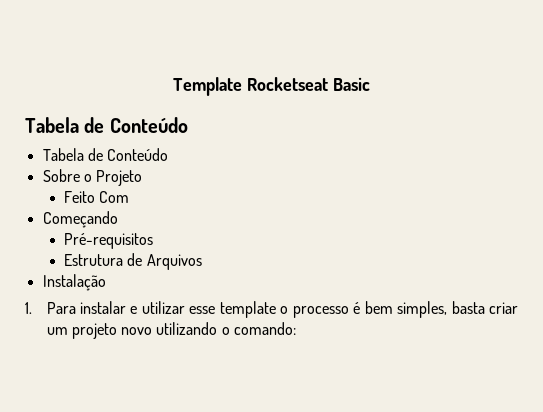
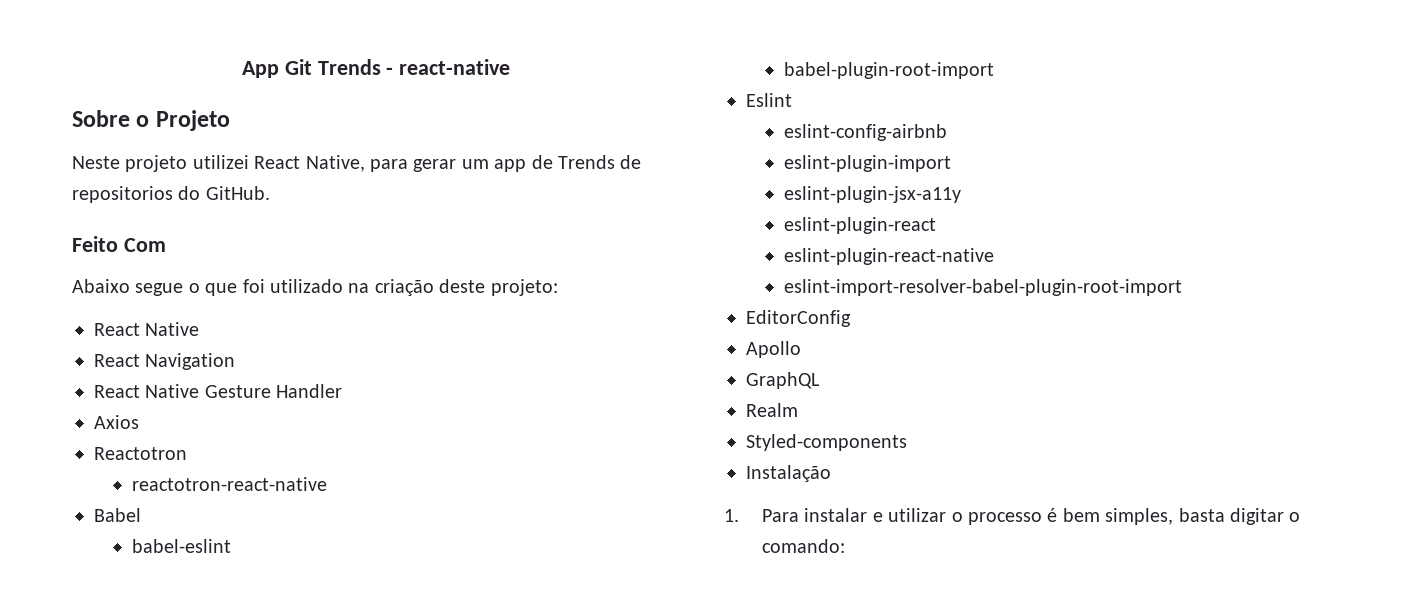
[173,77,370,96] [25,117,188,133] [42,148,169,161] [42,169,143,186] [64,191,130,203] [42,211,118,228] [64,233,154,249] [64,253,202,270] Template Rocketseat Basic // Tabela de Conteúdo // Tabela de Conteúdo // Sobre o Projeto // Feito Com // Começando // Pré-requisitos // Estrutura de Arquivos -> [241,59,511,78] [72,110,230,131] [72,155,642,172] [72,186,270,203] [72,236,166,252] [72,279,558,296] [94,322,200,336] [94,353,236,370] [94,384,343,398] [94,415,139,429] [94,447,187,460] [132,477,328,491] [94,508,141,522] [132,539,232,553] [784,62,995,79] [746,93,792,107] [784,124,948,141] [784,155,952,172] [784,186,962,203] [784,217,937,234] [784,248,995,265] [784,279,1183,296] [746,310,851,327] [746,341,801,358] [746,372,820,389] [746,403,798,417] [746,434,907,451] App Git Trends - react-native // Sobre o Projeto // Neste projeto utilizei React Native, para gerar um app de Trends de repositorios do GitHub. // Feito Com // Abaixo segue o que foi utilizado na criação deste projeto: // React Native // React Navigation // React Native Gesture Handler // Axios // Reactotron // reactotron-react-native // Babel // babel-eslint // babel-plugin-root-import // Eslint // eslint-config-airbnb // eslint-plugin-import // eslint-plugin-jsx-a11y // eslint-plugin-react // eslint-plugin-react-native // eslint-import-resolver-babel-plugin-root-import // EditorConfig // Apollo // GraphQL // Realm // Styled-components
[189,301,276,318] esse template -> (947, 515) none
[488,302,518,314] [46,322,218,339] criar um projeto novo utilizando -> [1230,508,1285,525] digitar

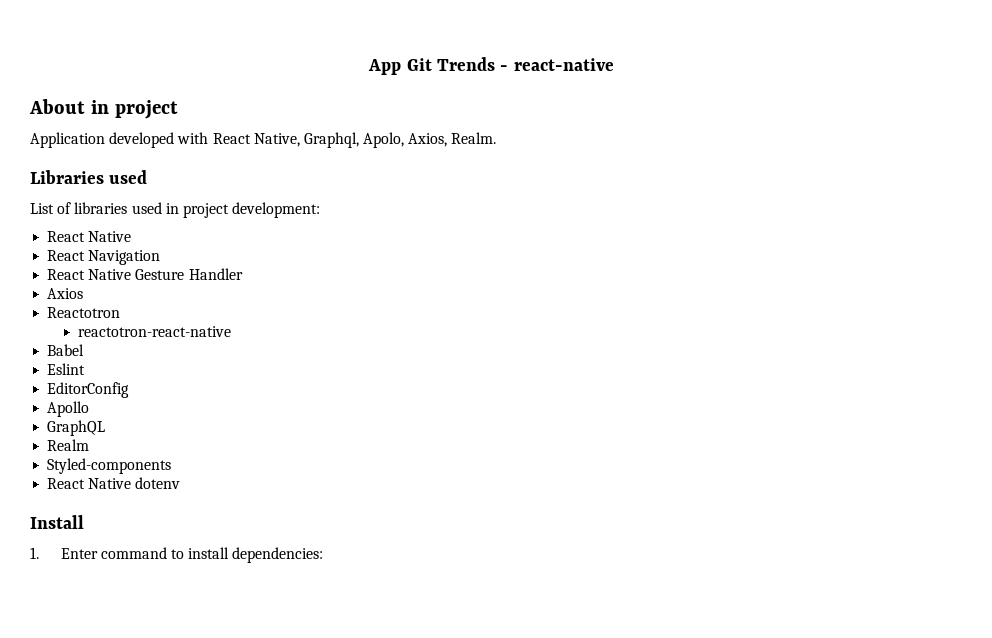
[72,110,230,131] [72,155,642,172] [72,186,270,203] [72,236,166,252] [72,279,558,296] Sobre o Projeto // Neste projeto utilizei React Native, para gerar um app de Trends de repositorios do GitHub. // Feito Com // Abaixo segue o que foi utilizado na criação deste projeto: -> [29,99,178,119] [30,132,497,148] [30,170,148,184] [30,202,321,218] About in project // Application developed with React Native, Graphql, Apolo, Axios, Realm. // Libraries used // List of libraries used in project development:
[132,539,232,553] [784,62,995,79] // babel-eslint // babel-plugin-root-import -> (85, 350) none
[784,124,948,141] [784,155,952,172] [784,186,962,203] [784,217,937,234] [784,248,995,265] [784,279,1183,296] // eslint-config-airbnb // eslint-plugin-import // eslint-plugin-jsx-a11y // eslint-plugin-react // eslint-plugin-react-native // eslint-import-resolver-babel-plugin-root-import -> (86, 369) none
[746,465,831,482] [724,508,1301,525] [762,539,846,553] Instalação // 1. Para instalar e utilizar o processo é bem simples, basta digitar o comando: -> [47,477,181,489] [30,515,84,529] [30,547,324,563] React Native dotenv // Install // 1. Enter command to install dependencies:

